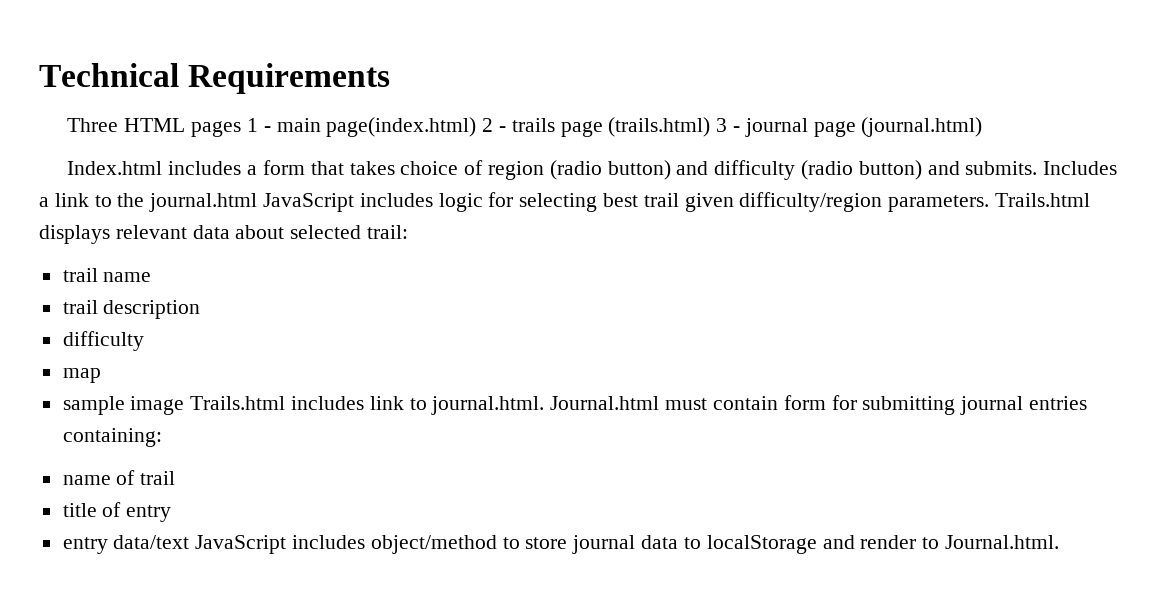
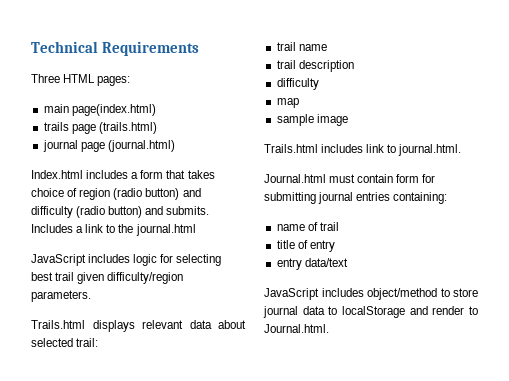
[191,118,271,137] pages 1 - -> [97,76,131,86] pages: //
[482,118,506,132] 2 - -> (156, 110) //
[716,118,740,132] 3 - -> (157, 128) //
(258, 202) none -> (196, 230) //
(990, 203) none -> (91, 296) //
(185, 405) none -> (348, 120) //
(545, 405) none -> (462, 150) //
(190, 542) none -> (348, 262) //

